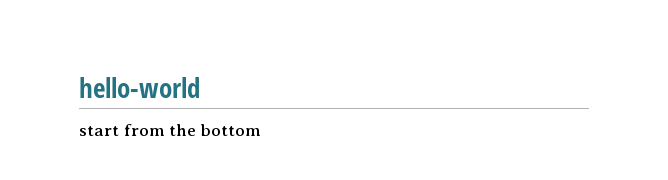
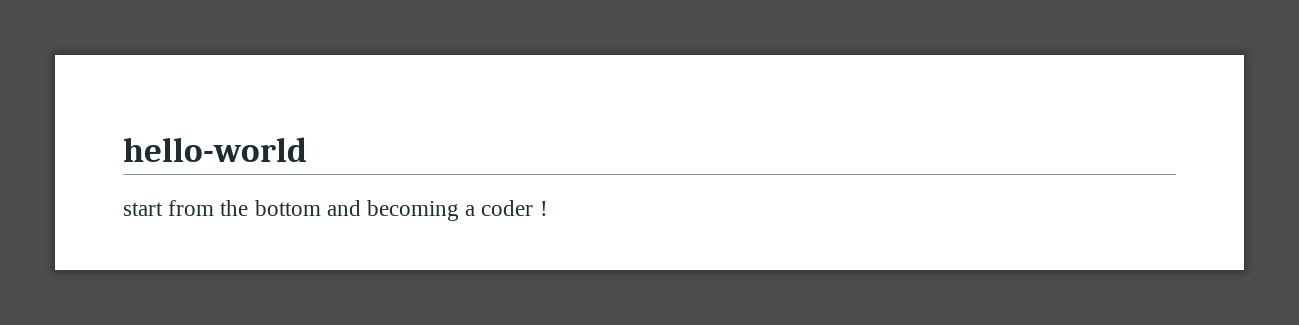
(262, 130) none -> [326,200,548,221] and becoming a coder !

